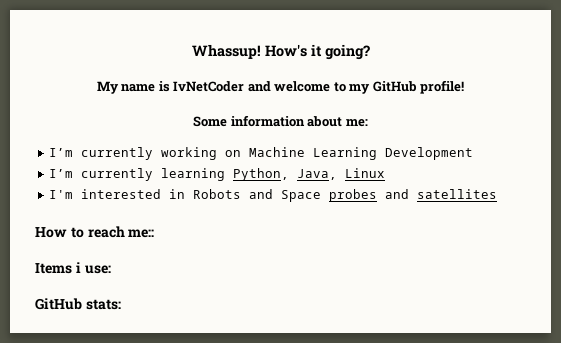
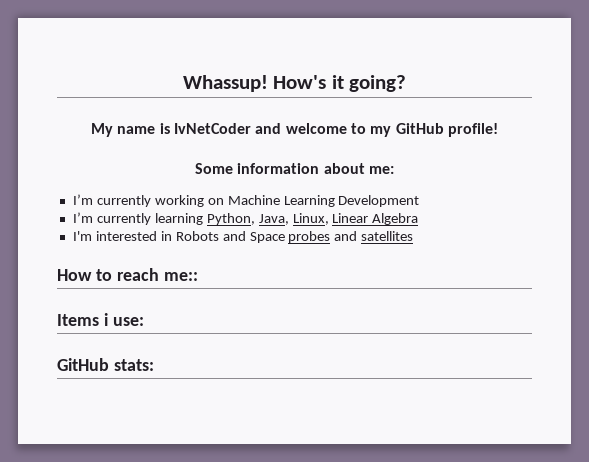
[344,168,385,178] Linux -> [292,213,419,225] Linux, Linear Algebra

